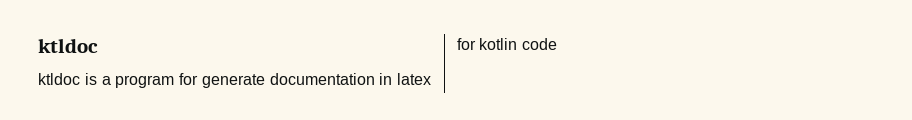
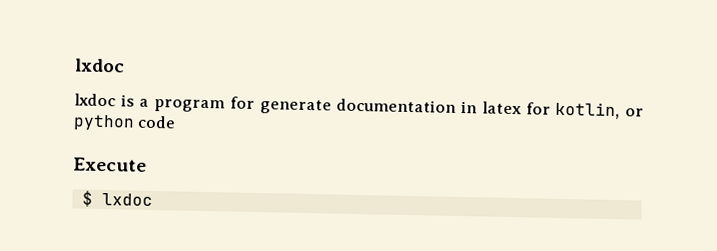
[38,38,98,53] [38,73,80,85] ktldoc // ktldoc -> [75,58,125,73] [74,93,116,107] lxdoc // lxdoc
[479,38,557,50] kotlin code -> [555,101,645,120] [73,114,177,131] [73,157,147,172] [81,190,153,207] kotlin, or python code // Execute // $ lxdoc

